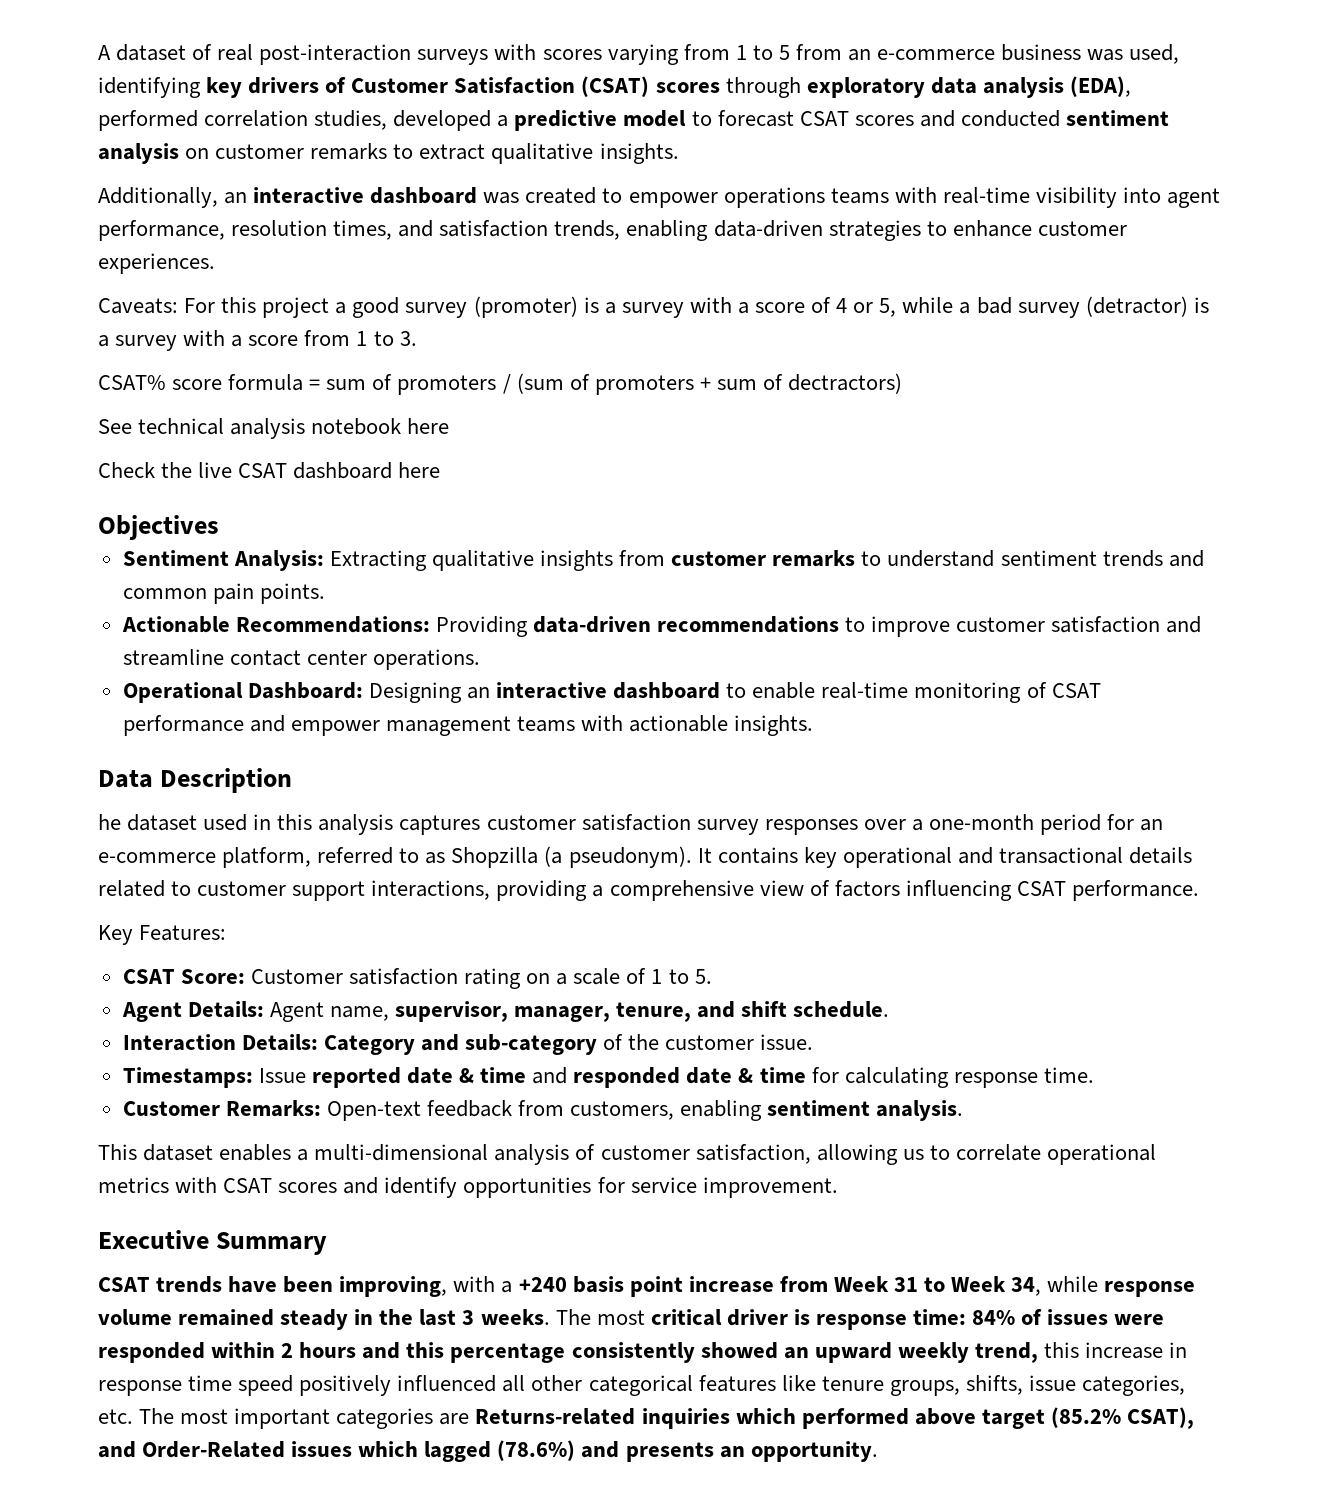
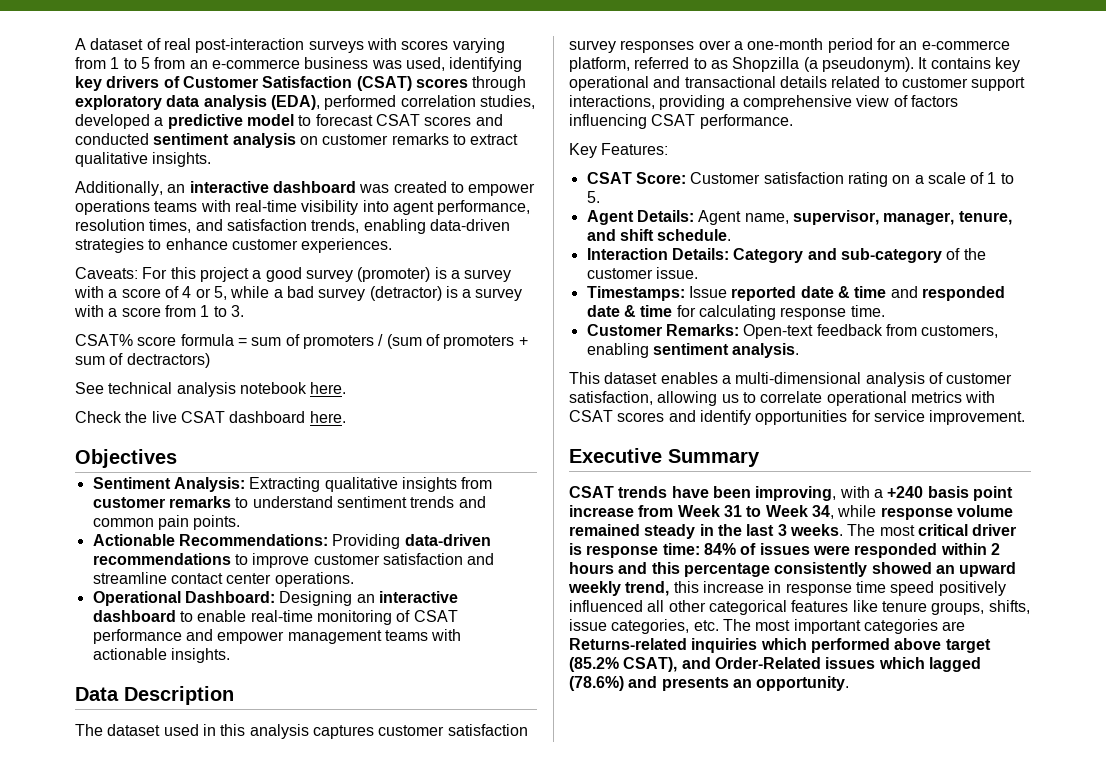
[407,418,450,434] here -> [310,382,347,394] here.
[398,462,441,478] here -> [309,411,346,423] here.
[98,814,121,830] he -> [75,724,103,736] The

